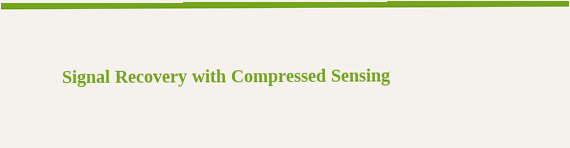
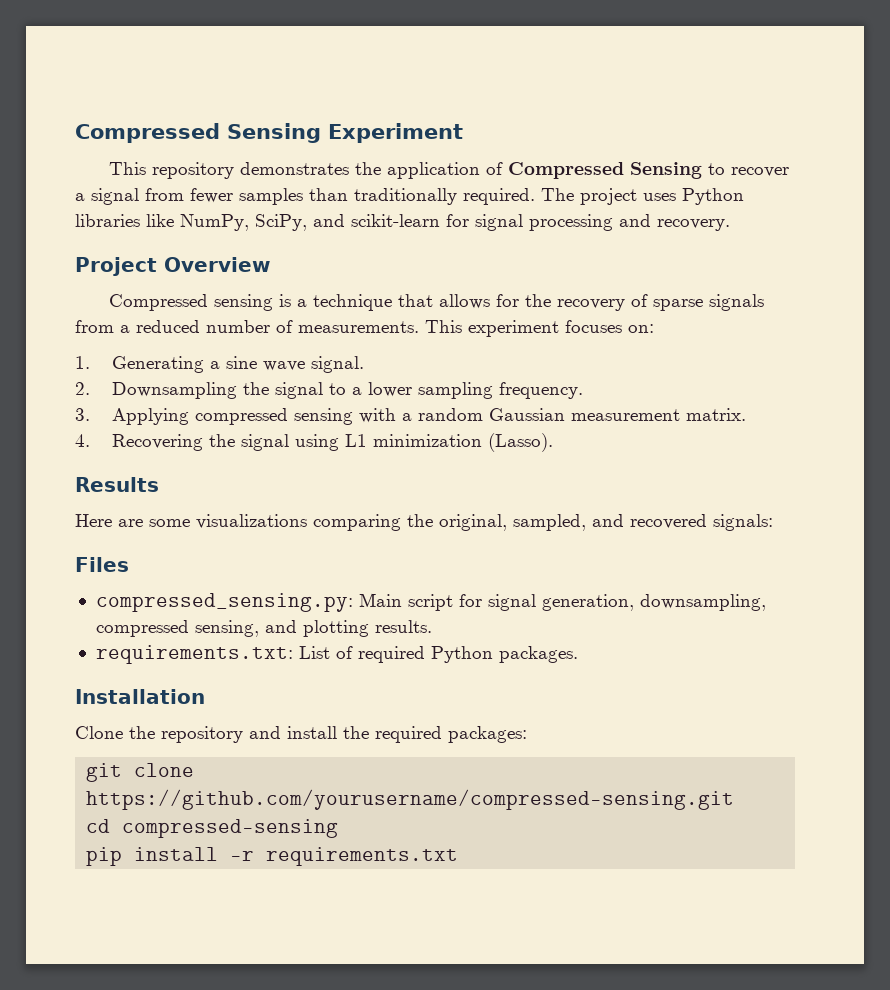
[61,68,391,88] Signal Recovery with Compressed Sensing -> [75,123,463,143] [109,162,790,179] [75,188,744,205] [75,214,730,231] [75,257,270,276] [109,294,765,311] [75,320,654,337] [75,356,365,373] [75,382,584,399] [75,408,747,425] [75,433,554,452] [75,477,159,492] [75,514,773,531] [75,557,129,572] [95,593,766,612] [95,620,432,637] [95,645,578,664] [75,689,205,704] [75,726,527,743] [86,763,195,782] [86,789,735,810] [86,819,339,838] [86,847,459,866] Compressed Sensing Experiment // This repository demonstrates the application of Compressed Sensing to recover a signal from fewer samples than traditionally required. The project uses Python libraries like NumPy, SciPy, and scikit-learn for signal processing and recovery. // Project Overview // Compressed sensing is a technique that allows for the recovery of sparse signals from a reduced number of measurements. This experiment focuses on: // 1. Generating a sine wave signal. // 2. Downsampling the signal to a lower sampling frequency. // 3. Applying compressed sensing with a random Gaussian measurement matrix. // 4. Recovering the signal using L1 minimization (Lasso). // Results // Here are some visualizations comparing the original, sampled, and recovered signals: // Files // compressed_sensing.py: Main script for signal generation, downsampling, compressed sensing, and plotting results. // requirements.txt: List of required Python packages. // Installation // Clone the repository and install the required packages: // git clone https://github.com/yourusername/compressed-sensing.git // cd compressed-sensing // pip install -r requirements.txt

